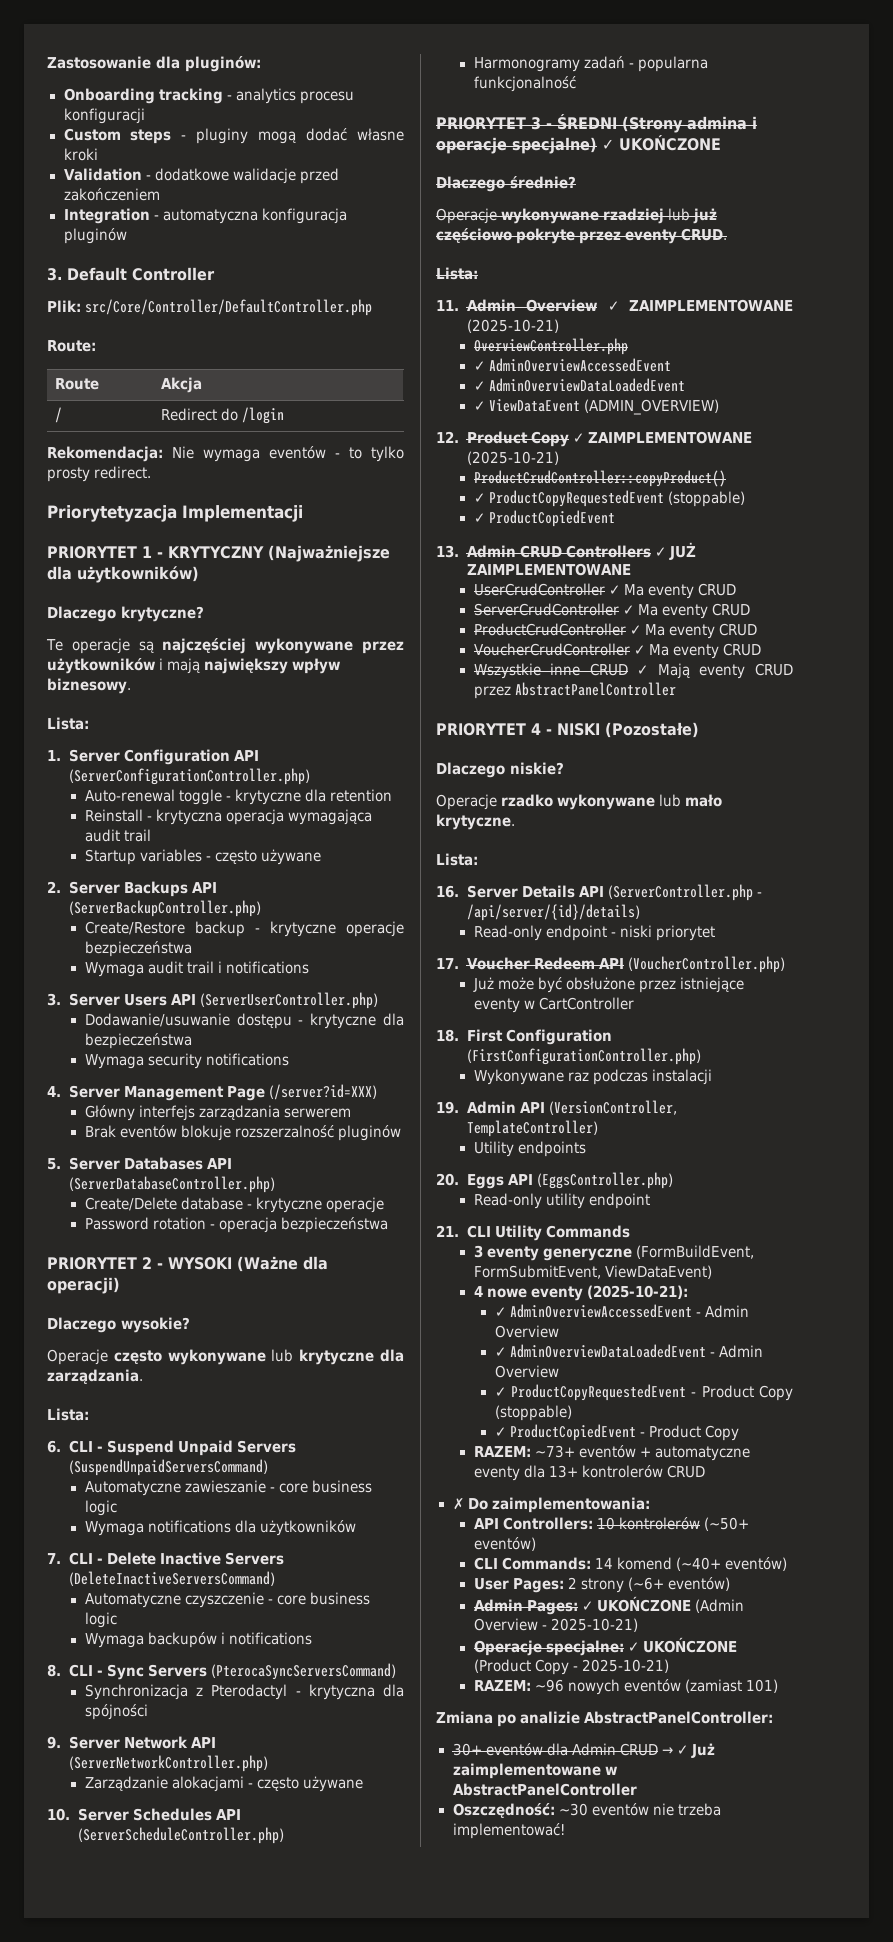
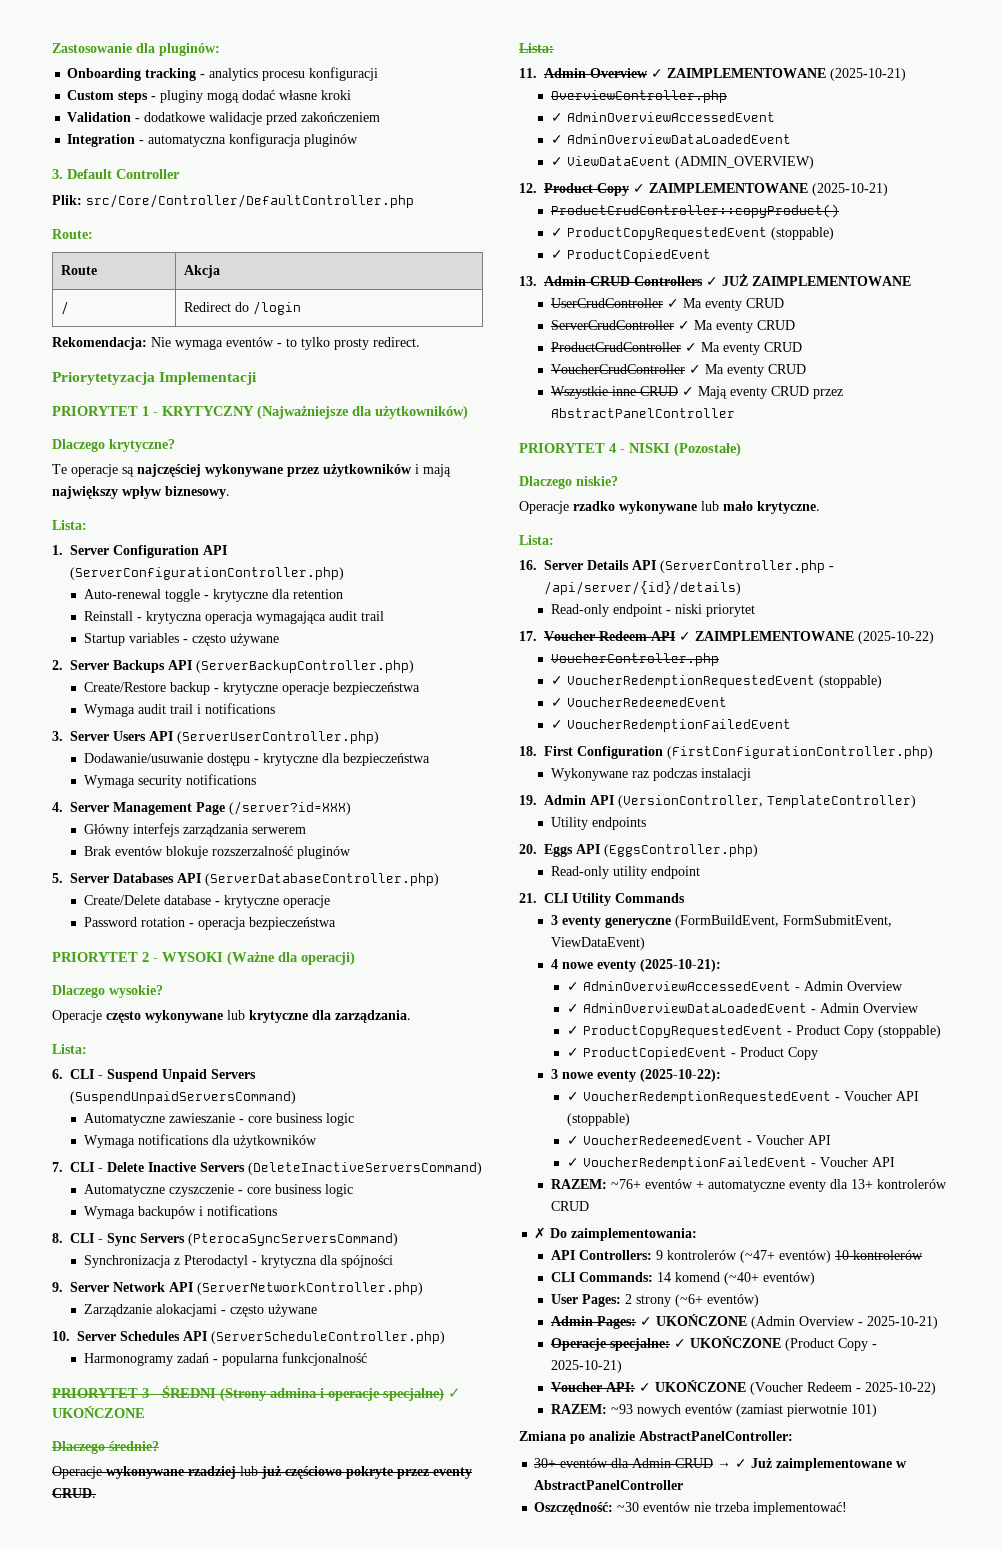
[627,956,785,973] [472,977,744,993] [473,997,634,1013] (VoucherController.php) // Już może być obsłużone przez istniejące eventy w CartController -> [679,631,934,644] [550,653,719,666] [550,675,882,688] [550,697,727,707] [550,719,791,732] ✓ ZAIMPLEMENTOWANE (2025-10-22) // VoucherController.php // ✓ VoucherRedemptionRequestedEvent (stoppable) // ✓ VoucherRedeemedEvent // ✓ VoucherRedemptionFailedEvent
[473,1445,575,1458] // RAZEM: ~73+ -> [550,1069,721,1082] [566,1091,919,1104] [566,1113,630,1126] [566,1135,831,1145] [566,1157,895,1170] [550,1179,641,1189] // 3 nowe eventy (2025-10-22): // ✓ VoucherRedemptionRequestedEvent - Voucher API (stoppable) // ✓ VoucherRedeemedEvent - Voucher API // ✓ VoucherRedemptionFailedEvent - Voucher API // RAZEM: ~76+
(593, 1523) none -> [655,1250,831,1263] 9 kontrolerów (~47+ eventów)
[703,1517,749,1531] [473,1537,536,1551] (~50+ eventów) -> (923, 1255) none
[473,1679,564,1692] // RAZEM: ~96 -> [550,1380,936,1395] [550,1404,633,1414] // Voucher API: ✓ UKOŃCZONE (Voucher Redeem - 2025-10-22) // RAZEM: ~93
(742, 1686) none -> [786,1404,847,1417] pierwotnie

